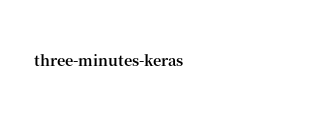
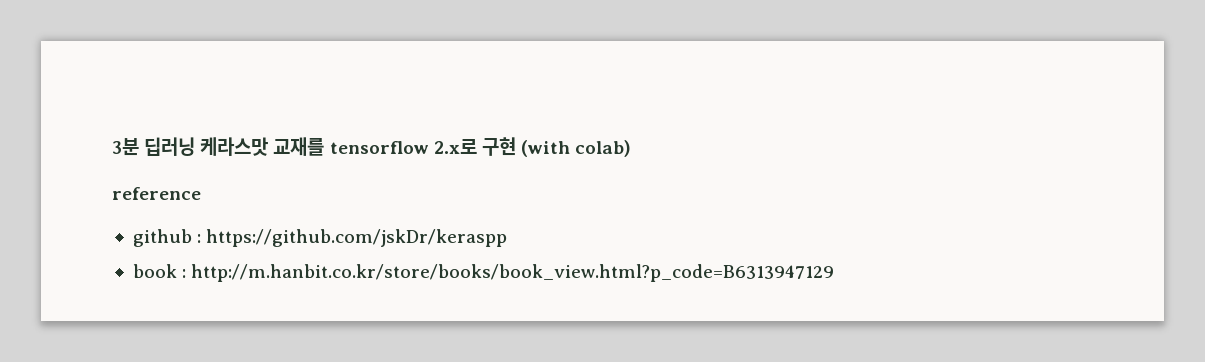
[34,54,183,66] three-minutes-keras -> [112,137,632,157] [112,187,201,200] [132,229,508,247] [132,264,835,282] 3분 딥러닝 케라스맛 교재를 tensorflow 2.x로 구현 (with colab) // reference // github : https://github.com/jskDr/keraspp // book : http://m.hanbit.co.kr/store/books/book_view.html?p_code=B6313947129

